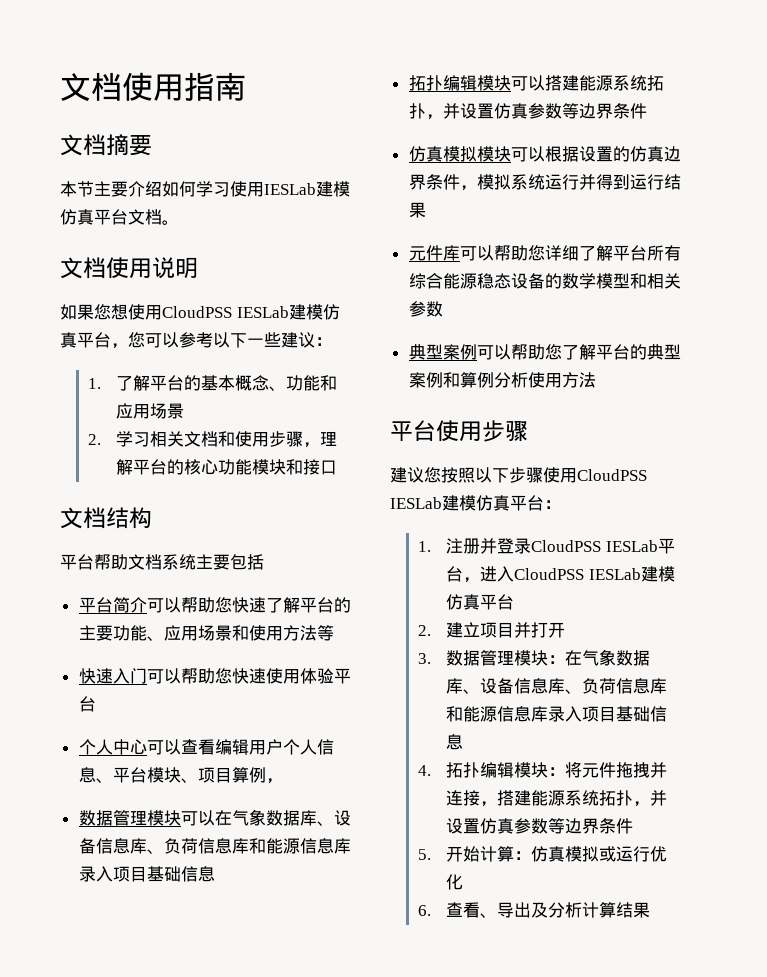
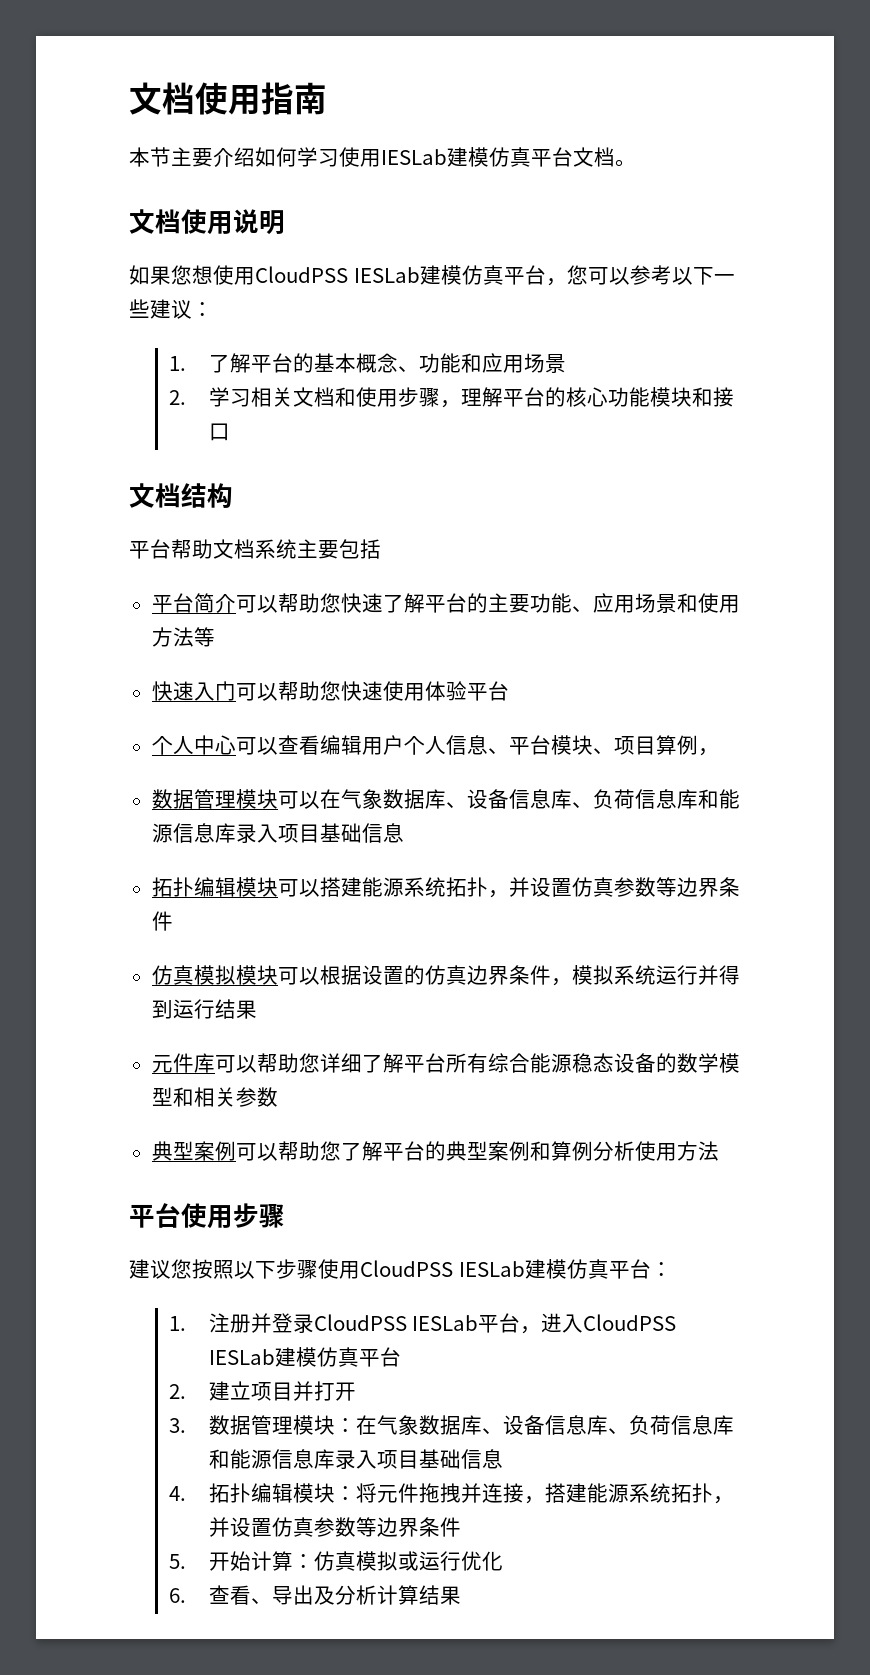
[60,134,152,156] // 文档摘要 -> (327, 98) none

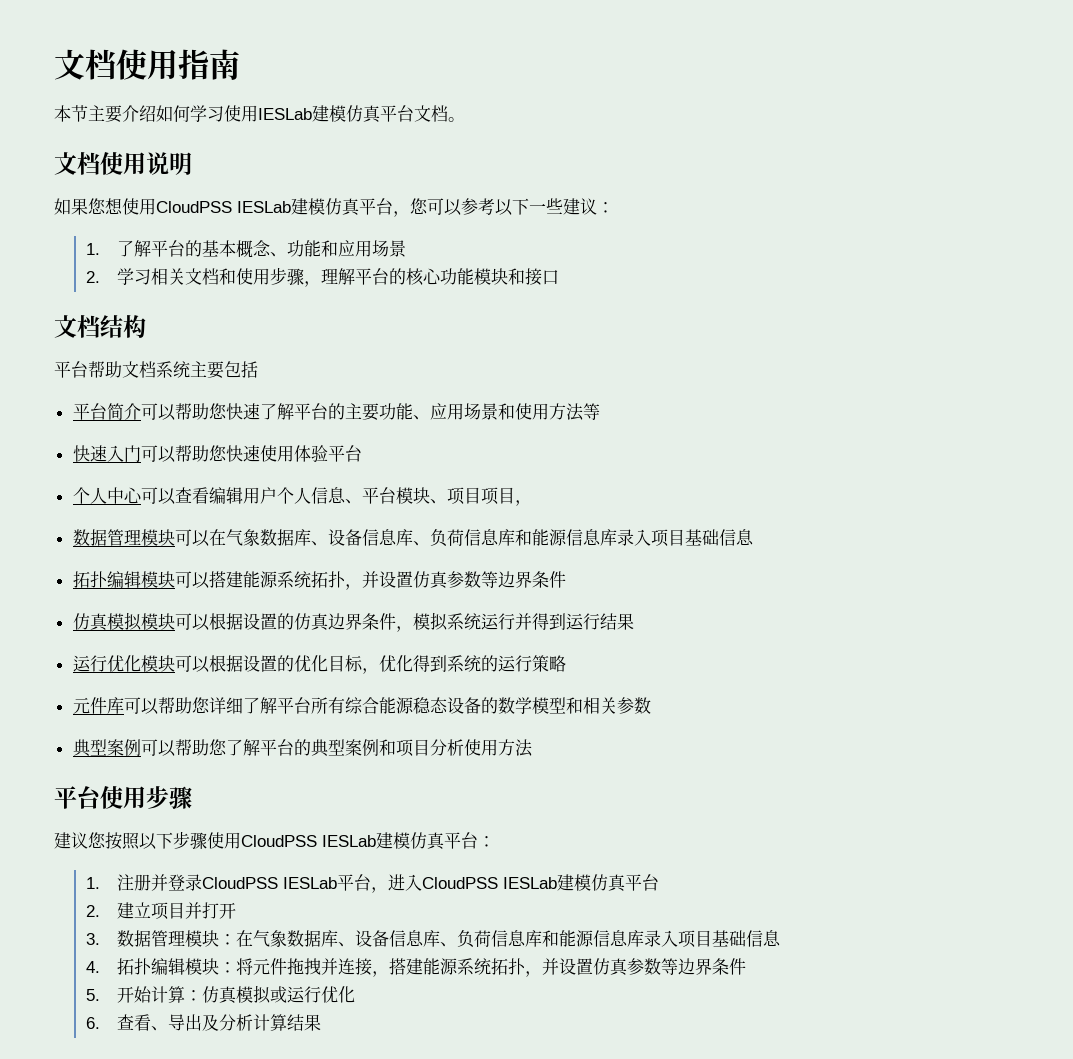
[655,735,698,755] 算例 -> [480,487,515,505] 项目
(257, 1009) none -> [72,655,566,674] // 运行优化模块可以根据设置的优化目标，优化得到系统的运行策略
[550,1141,593,1161] 算例 -> [395,739,430,757] 项目

